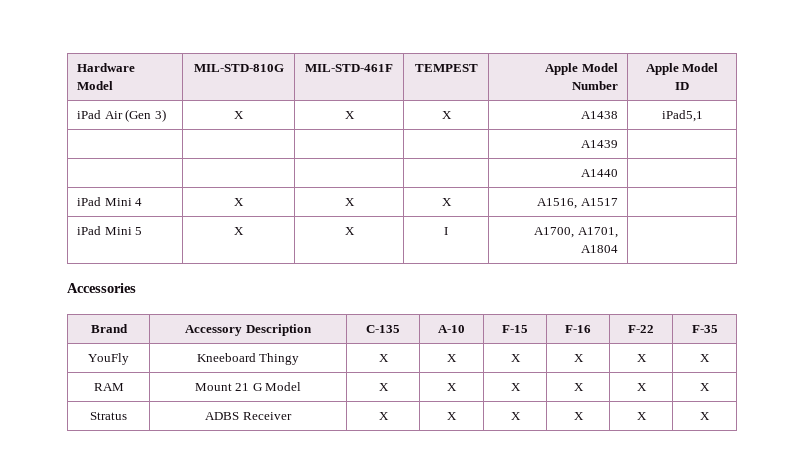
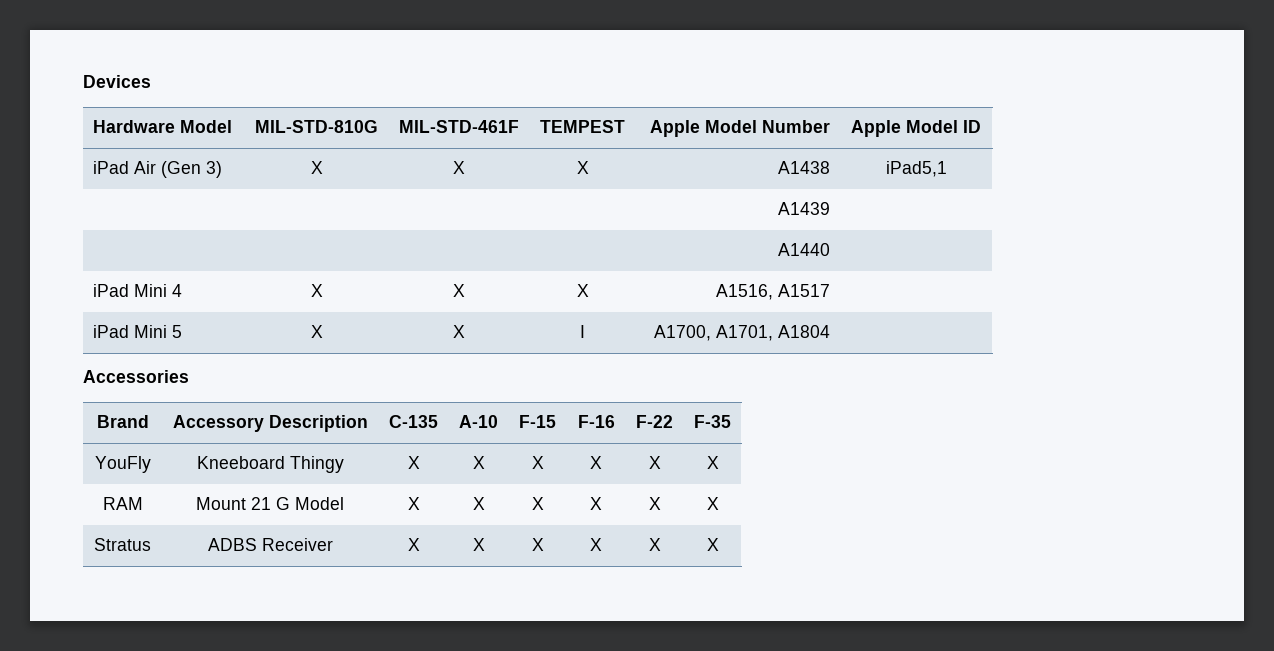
(77, 67) none -> [83,75,151,88] Devices //

